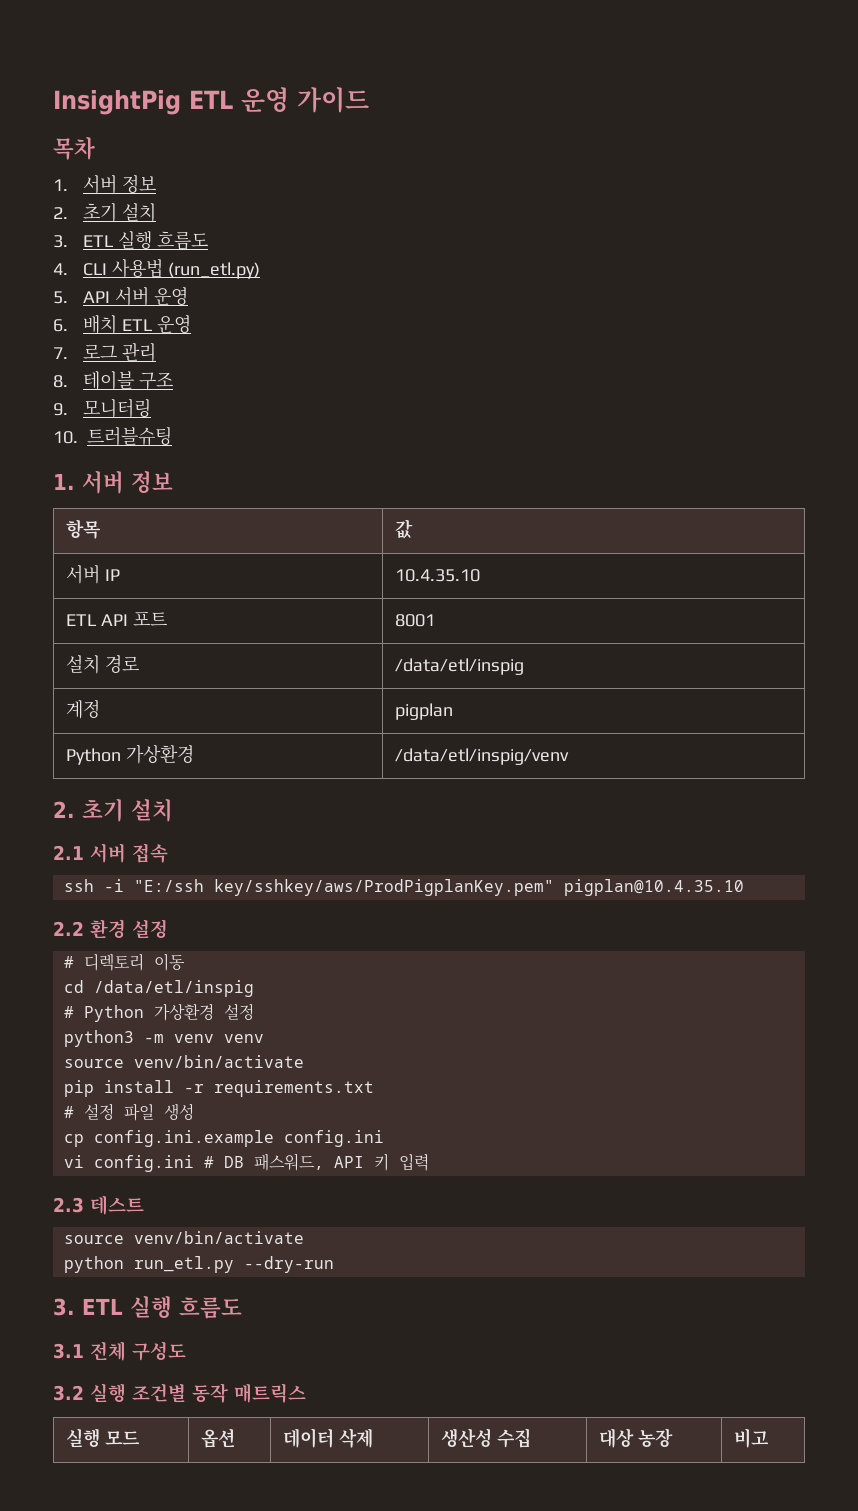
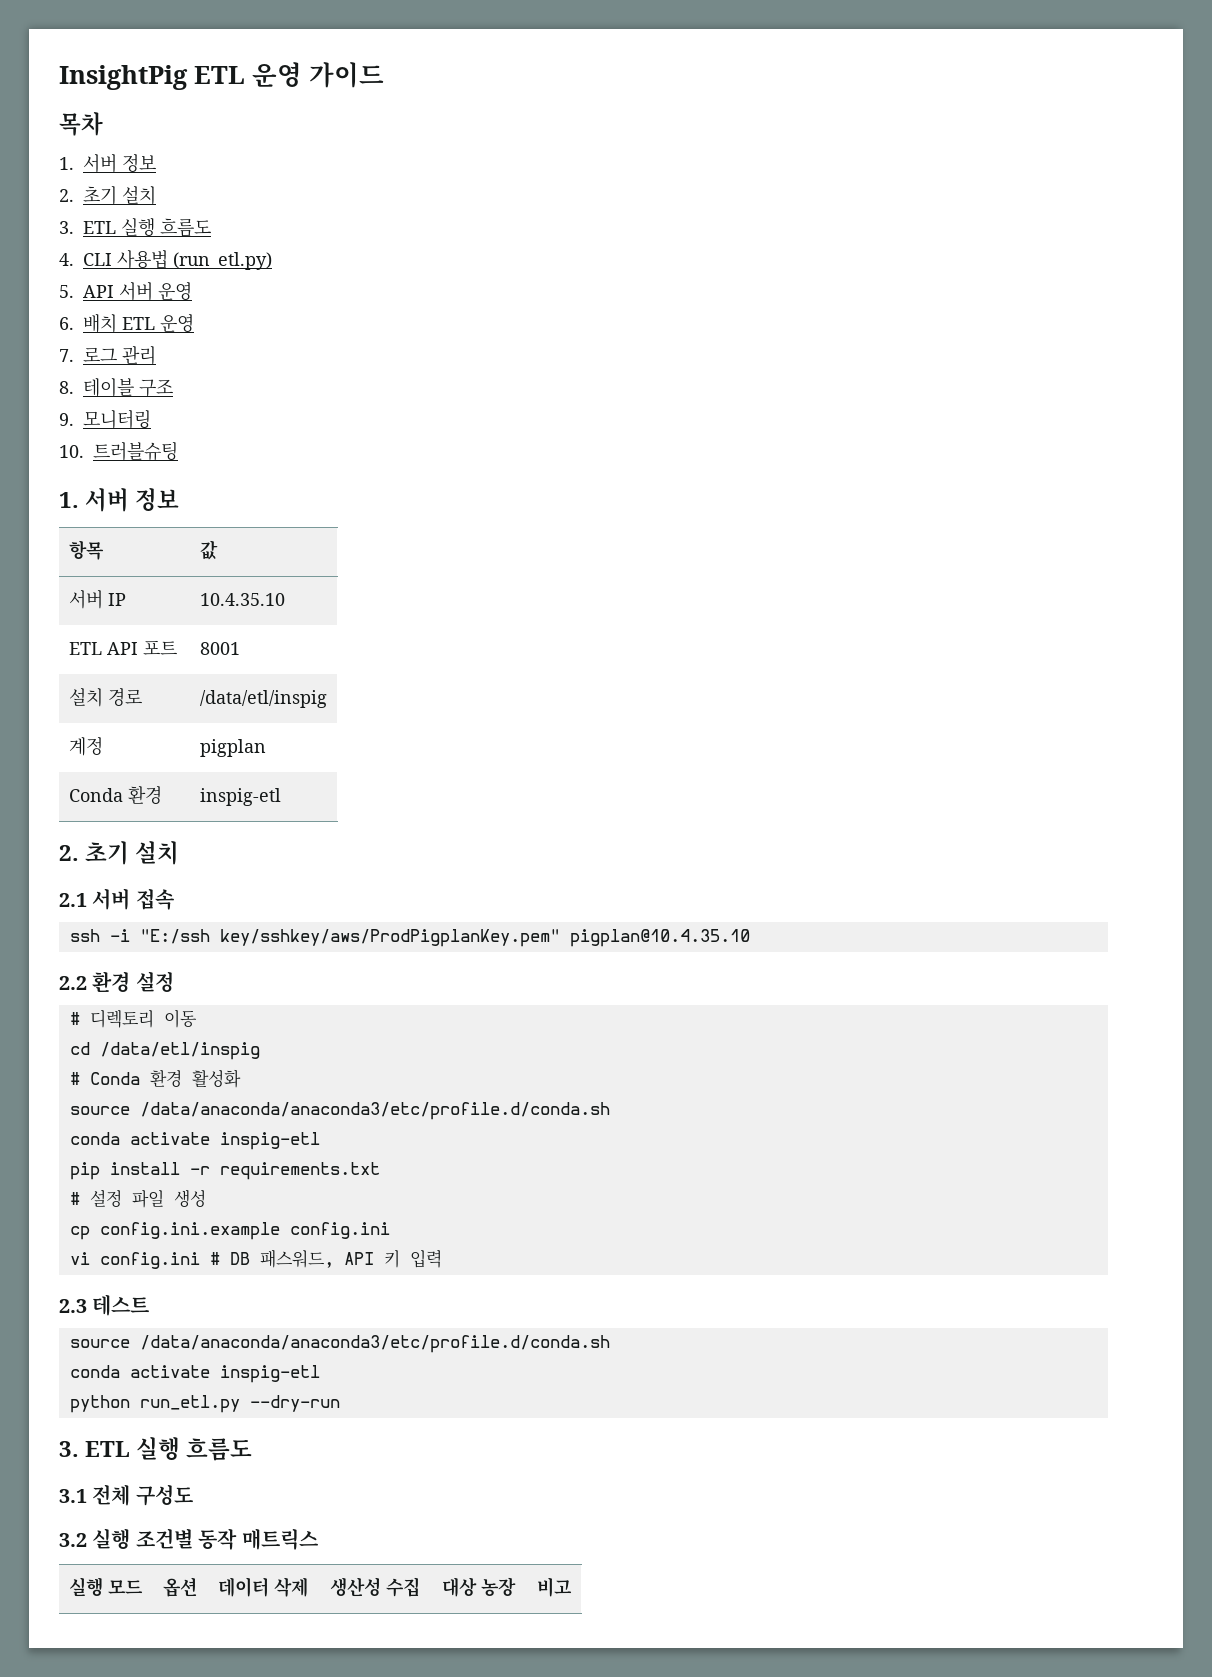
[66,745,195,765] [395,748,570,765] Python 가상환경 | /data/etl/inspig/venv -> [68,786,162,805] [199,788,281,806] Conda 환경 | inspig-etl
[83,1003,254,1022] [63,1030,264,1047] [63,1055,304,1068] Python 가상환경 설정 // python3 -m venv venv // source venv/bin/activate -> [89,1069,241,1088] [69,1102,610,1120] [69,1132,320,1150] Conda 환경 활성화 // source /data/anaconda/anaconda3/etc/profile.d/conda.sh // conda activate inspig-etl
[133,1231,304,1244] venv/bin/activate -> [139,1335,610,1353] [69,1365,320,1383] /data/anaconda/anaconda3/etc/profile.d/conda.sh // conda activate inspig-etl

